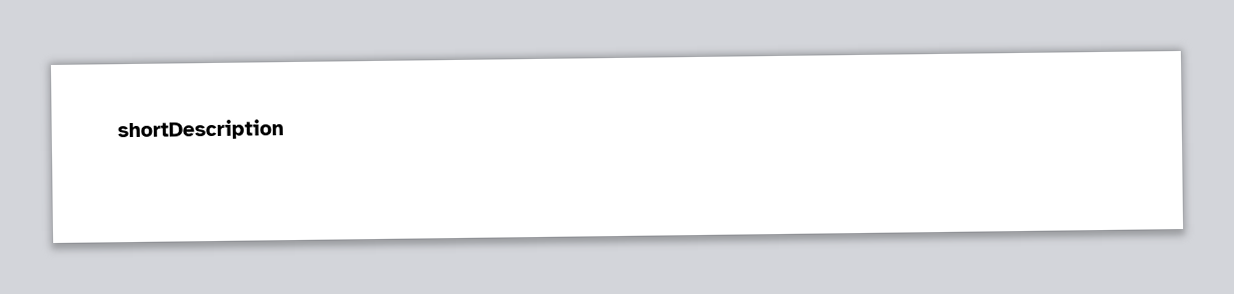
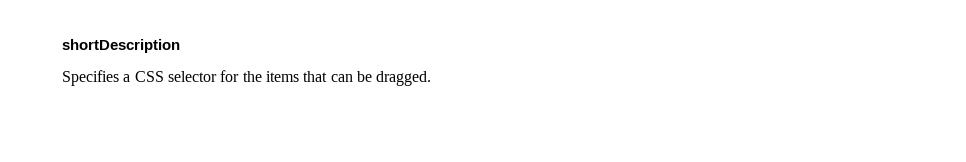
(284, 130) none -> [62,70,432,86] // Specifies a CSS selector for the items that can be dragged.

